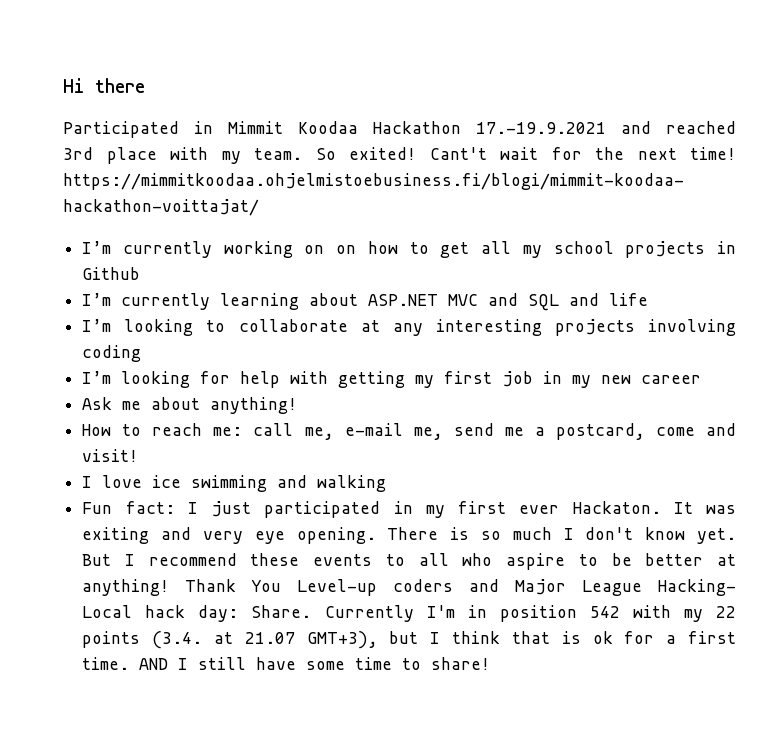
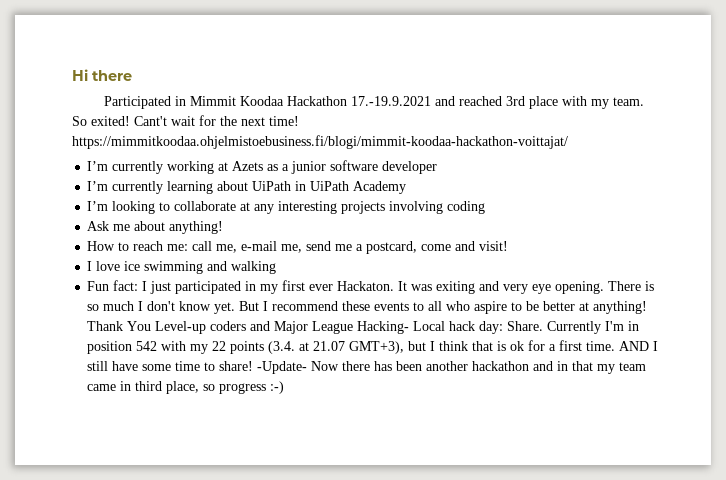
[304,241,736,258] [82,267,141,280] [82,293,649,311] on on how to get all my school projects in Github // I’m currently learning about ASP.NET MVC and SQL and life -> [218,160,438,174] [87,181,407,194] at Azets as a junior software developer // I’m currently learning about UiPath in UiPath Academy
[82,371,702,388] // I’m looking for help with getting my first job in my new career -> (486, 207) none
(491, 663) none -> [257,361,647,374] [87,381,285,394] -Update- Now there has been another hackathon and in that my team came in third place, so progress :-)

